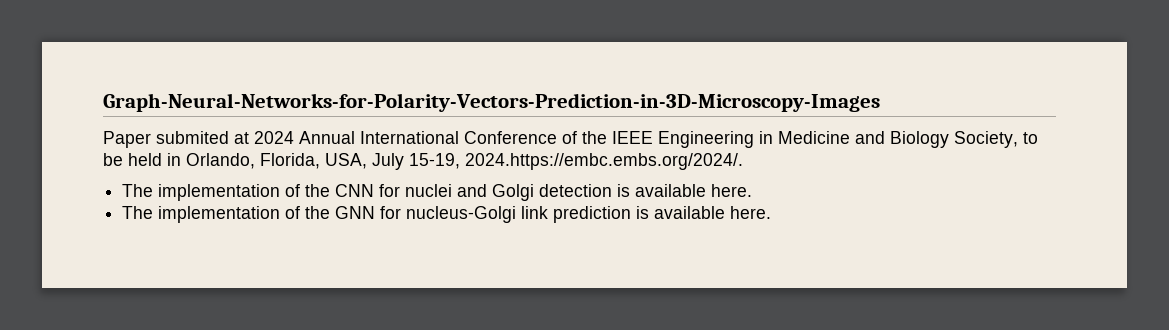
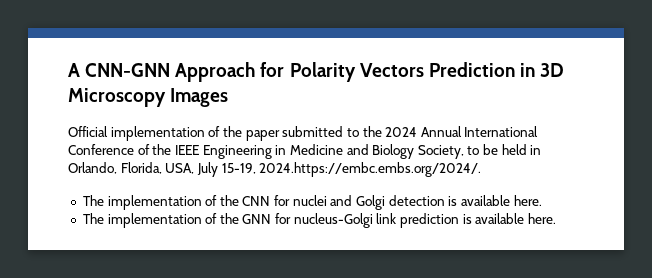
[103,93,880,112] [103,131,249,148] Graph-Neural-Networks-for-Polarity-Vectors-Prediction-in-3D-Microscopy-Images // Paper submited at -> [68,62,565,82] [68,88,229,107] [68,126,382,141] A CNN-GNN Approach for Polarity Vectors Prediction in 3D Microscopy Images // Official implementation of the paper submitted to the

